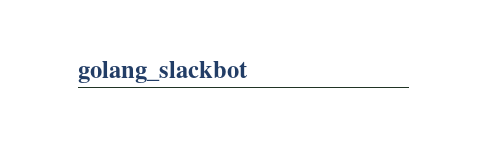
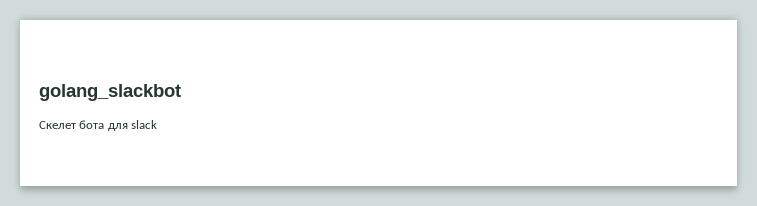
(248, 72) none -> [39,120,158,131] // Скелет бота для slack

